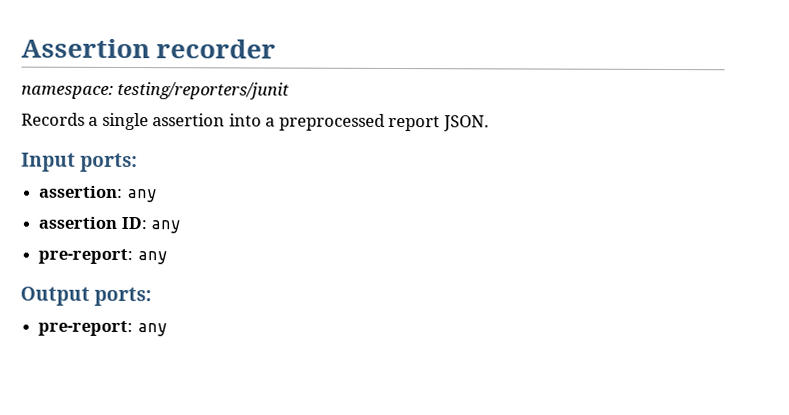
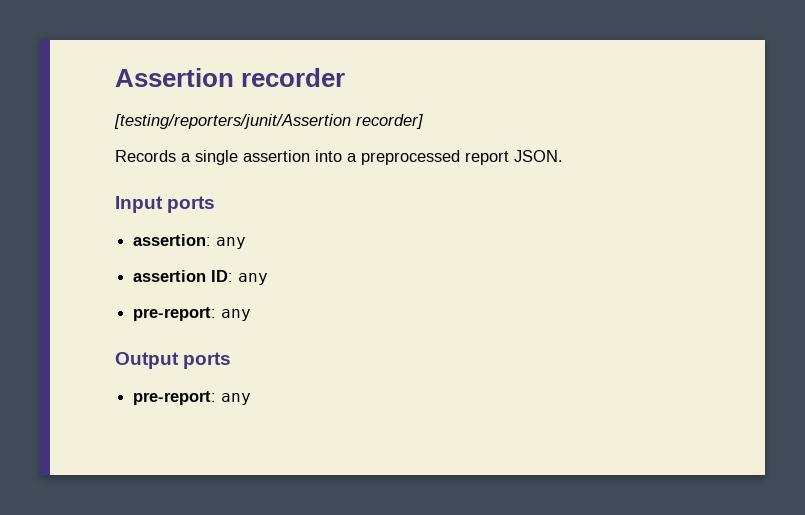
[21,81,291,100] namespace: testing/reporters/junit -> [114,114,423,129] [testing/reporters/junit/Assertion recorder]
[80,152,139,173] ports: -> [167,196,216,213] ports
[94,286,153,307] ports: -> [183,352,232,369] ports

